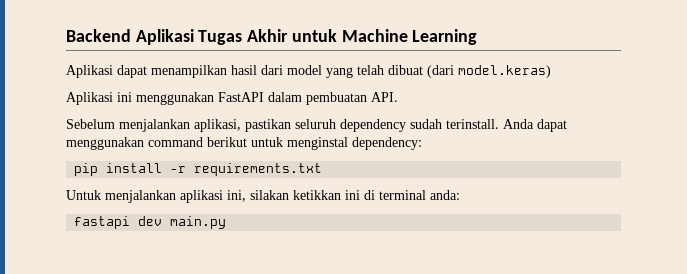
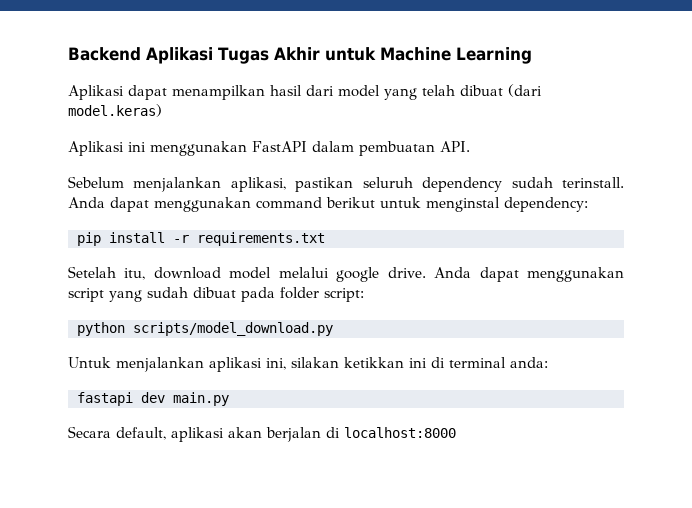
(323, 169) none -> [68,266,625,282] [68,287,364,302] [77,322,333,336] // Setelah itu, download model melalui google drive. Anda dapat menggunakan script yang sudah dibuat pada folder script: // python scripts/model_download.py
(227, 222) none -> [68,426,456,442] // Secara default, aplikasi akan berjalan di localhost:8000

